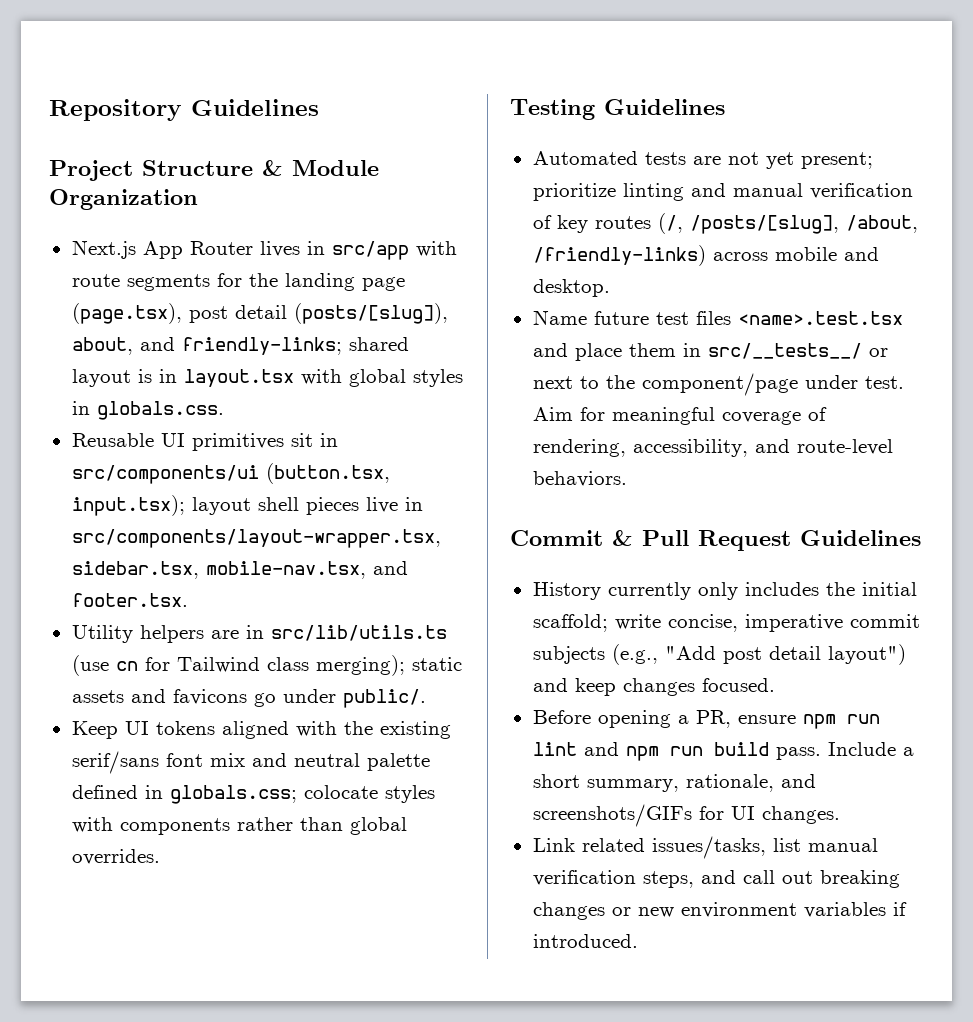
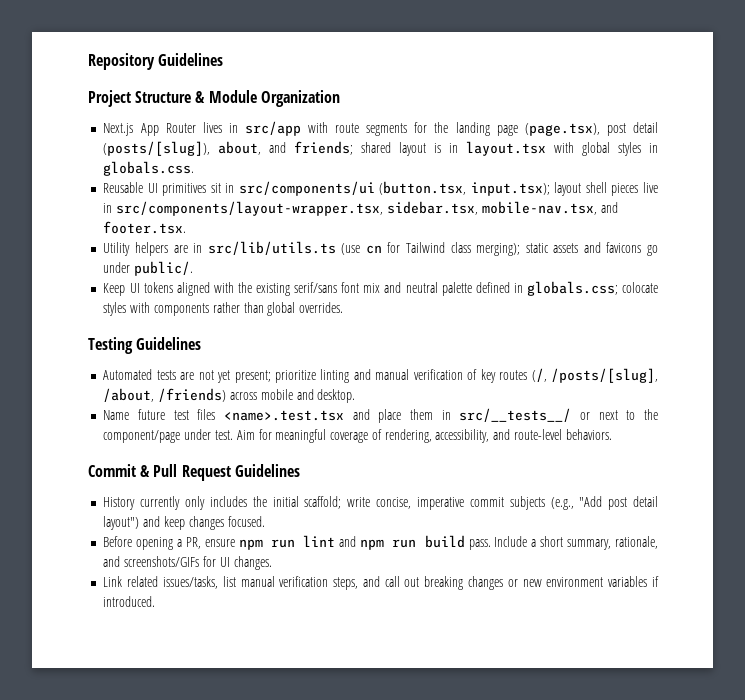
[181,337,342,355] friendly-links; -> [294,141,354,155] friends;
[532,245,706,266] /friendly-links) -> [158,388,227,402] /friends)

